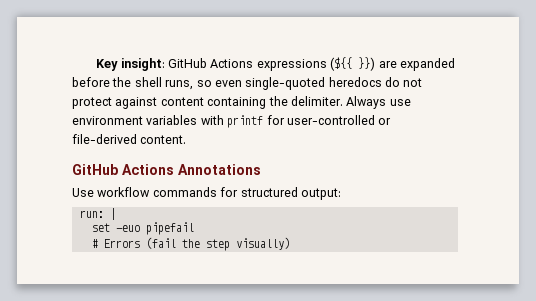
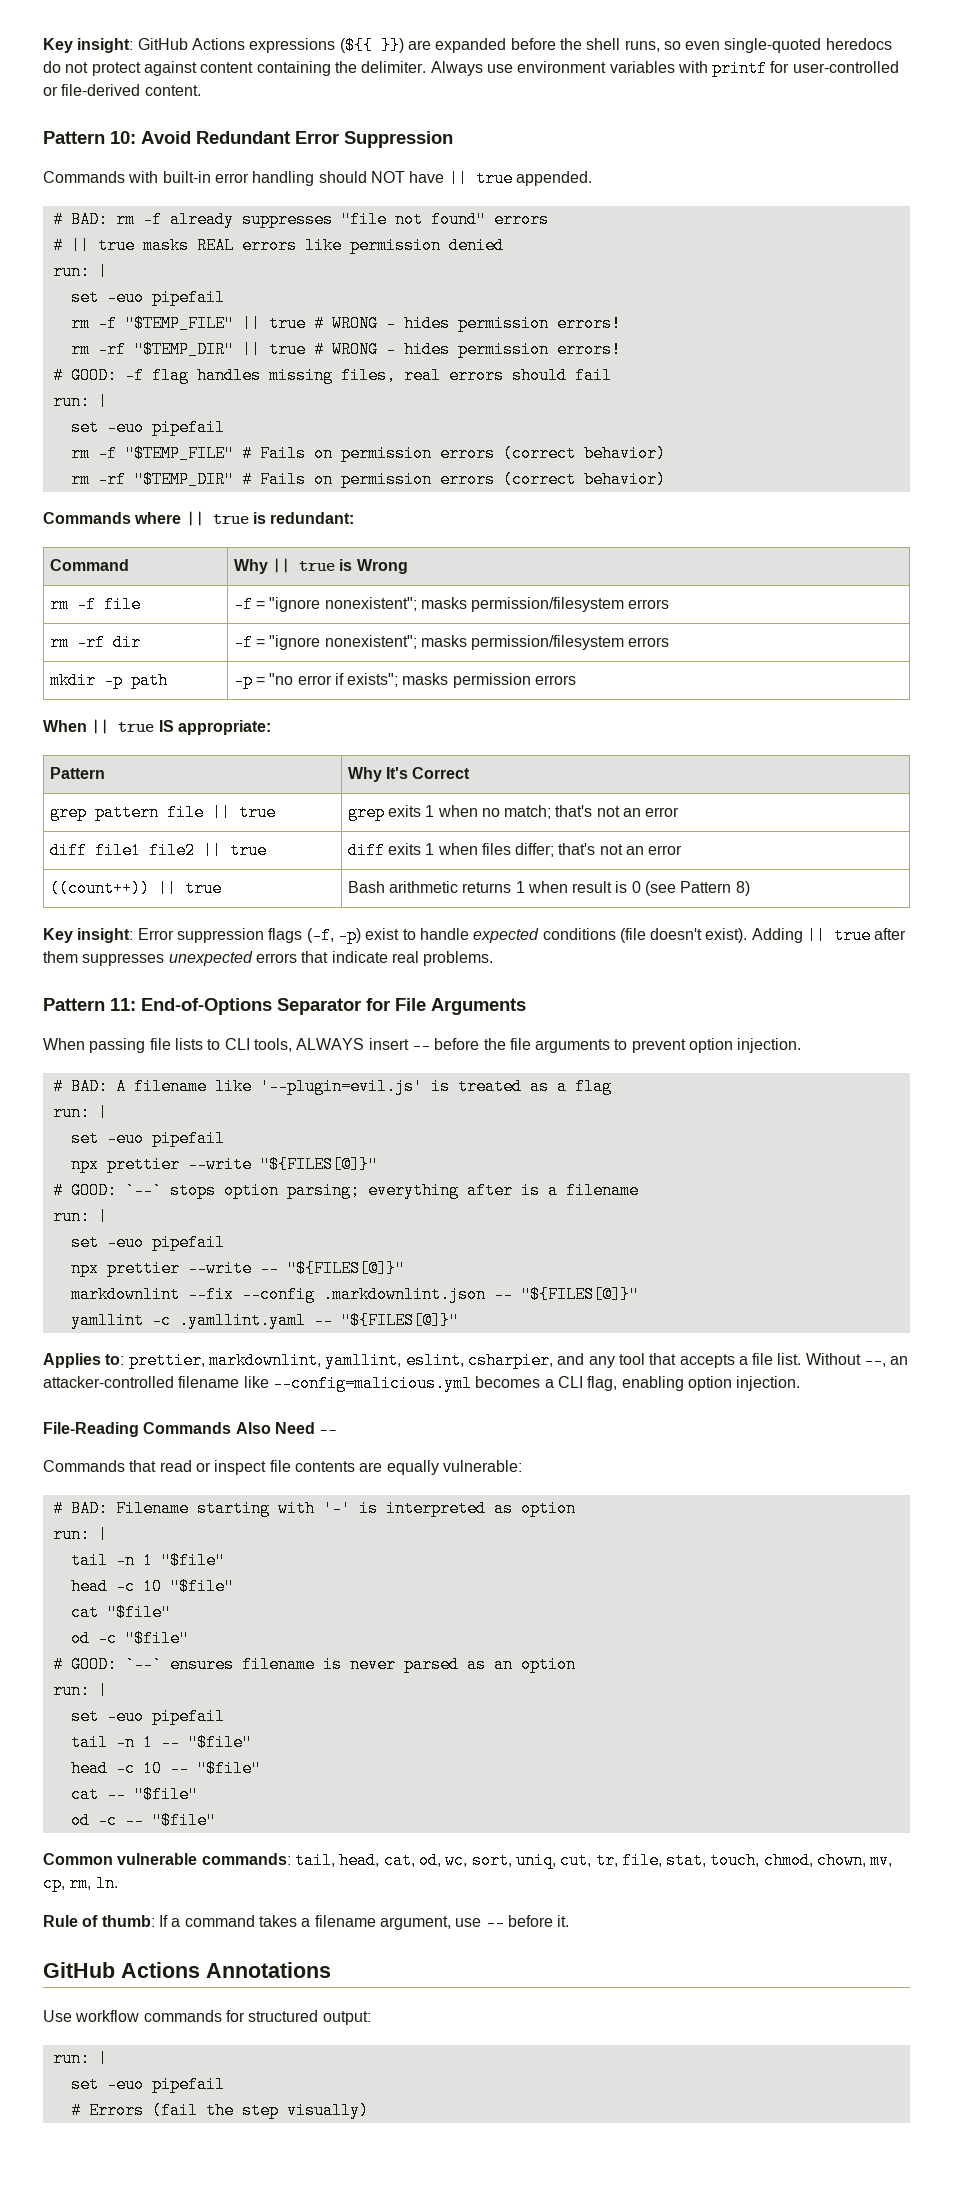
(187, 139) none -> [43,131,453,148] [43,170,592,187] [52,211,549,228] [52,237,504,254] [52,263,108,280] [70,289,225,306] [70,315,621,332] [70,341,621,358] [52,367,612,384] [52,393,108,410] [70,419,225,436] [70,445,666,462] [70,471,666,488] [43,511,355,526] [49,559,129,571] [233,558,408,574] [49,596,141,613] [233,596,670,613] [49,634,141,651] [233,634,670,651] [49,672,168,689] [233,672,577,689] [43,719,271,735] [49,767,105,779] [347,767,471,782] [49,804,276,821] [347,804,680,821] [49,842,267,859] [347,842,683,859] [49,880,222,897] [347,881,750,896] [43,927,907,944] [43,951,494,966] [43,998,526,1015] [43,1037,802,1054] [52,1078,612,1095] [52,1104,108,1121] [70,1130,225,1147] [70,1156,378,1173] [52,1182,639,1199] [52,1208,108,1225] [70,1234,225,1251] [70,1260,405,1277] [70,1286,639,1303] [70,1312,459,1329] [43,1352,909,1369] [43,1375,801,1392] [43,1422,338,1437] [43,1460,522,1475] [52,1500,576,1517] [52,1526,108,1543] [70,1552,225,1569] [70,1578,234,1595] [70,1604,171,1621] [70,1630,189,1647] [52,1656,576,1673] [52,1682,108,1699] [70,1708,225,1725] [70,1734,252,1751] [70,1760,261,1777] [70,1786,198,1803] [70,1812,216,1829] [43,1852,893,1869] [43,1875,118,1892] [43,1914,570,1931] // Pattern 10: Avoid Redundant Error Suppression // Commands with built-in error handling should NOT have || true appended. // # BAD: rm -f already suppresses "file not found" errors // # || true masks REAL errors like permission denied // run: | // set -euo pipefail // rm -f "$TEMP_FILE" || true # WRONG - hides permission errors! // rm -rf "$TEMP_DIR" || true # WRONG - hides permission errors! // # GOOD: -f flag handles missing files, real errors should fail // run: | // set -euo pipefail // rm -f "$TEMP_FILE" # Fails on permission errors (correct behavior) // rm -rf "$TEMP_DIR" # Fails on permission errors (correct behavior) // Commands where || true is redundant: // Command | Why || true is Wrong // rm -f file | -f = "ignore nonexistent"; masks permission/filesystem errors // rm -rf dir | -f = "ignore nonexistent"; masks permission/filesystem errors // mkdir -p path | -p = "no error if exists"; masks permission errors // When || true IS appropriate: // Pattern | Why It's Correct // grep pattern file || true | grep exits 1 when no match; that's not an error // diff file1 file2 || true | diff exits 1 when files differ; that's not an error // ((count++)) || true | Bash arithmetic returns 1 when result is 0 (see Pattern 8) // Key insight: Error suppression flags (-f, -p) exist to handle expected conditions (file doesn't exist). Adding || true after them suppresses unexpected errors that indicate real problems. // Pattern 11: End-of-Options Separator for File Arguments // When passing file lists to CLI tools, ALWAYS insert -- before the file arguments to prevent option injection. // # BAD: A filename like '--plugin=evil.js' is treated as a flag // run: | // set -euo pipefail // npx prettier --write "${FILES[@]}" // # GOOD: `--` stops option parsing; everything after is a filename // run: | // set -euo pipefail // npx prettier --write -- "${FILES[@]}" // markdownlint --fix --config .markdownlint.json -- "${FILES[@]}" // yamllint -c .yamllint.yaml -- "${FILES[@]}" // Applies to: prettier, markdownlint, yamllint, eslint, csharpier, and any tool that accepts a file list. Without --, an attacker-controlled filename like --config=malicious.yml becomes a CLI flag, enabling option injection. // File-Reading Commands Also Need -- // Commands that read or inspect file contents are equally vulnerable: // # BAD: Filename starting with '-' is interpreted as option // run: | // tail -n 1 "$file" // head -c 10 "$file" // cat "$file" // od -c "$file" // # GOOD: `--` ensures filename is never parsed as an option // run: | // set -euo pipefail // tail -n 1 -- "$file" // head -c 10 -- "$file" // cat -- "$file" // od -c -- "$file" // Common vulnerable commands: tail, head, cat, od, wc, sort, uniq, cut, tr, file, stat, touch, chmod, chown, mv, cp, rm, ln. // Rule of thumb: If a command takes a filename argument, use -- before it.

